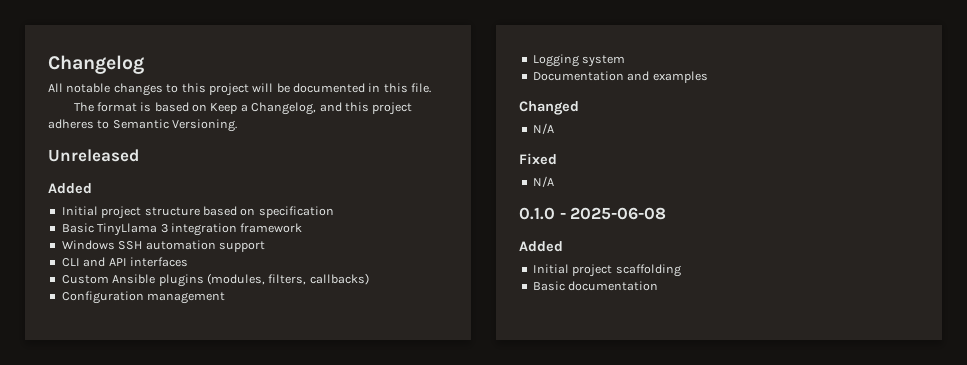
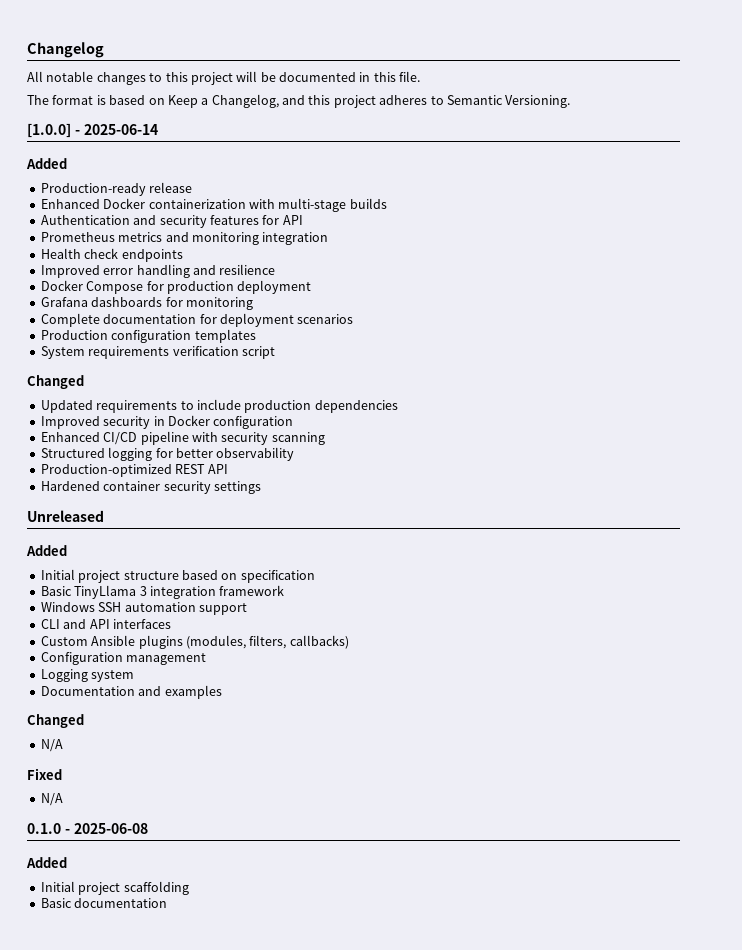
(238, 125) none -> [27,123,158,138] [26,158,67,169] [40,182,193,196] [40,198,387,212] [40,215,303,228] [40,232,329,245] [40,248,183,262] [40,264,276,278] [40,280,312,294] [40,297,253,310] [40,313,354,327] [40,329,256,343] [40,346,275,359] [27,375,84,389] [40,399,398,413] [40,415,294,429] [40,431,325,445] [40,447,295,461] [40,464,228,477] [40,481,261,494] // [1.0.0] - 2025-06-14 // Added // Production-ready release // Enhanced Docker containerization with multi-stage builds // Authentication and security features for API // Prometheus metrics and monitoring integration // Health check endpoints // Improved error handling and resilience // Docker Compose for production deployment // Grafana dashboards for monitoring // Complete documentation for deployment scenarios // Production configuration templates // System requirements verification script // Changed // Updated requirements to include production dependencies // Improved security in Docker configuration // Enhanced CI/CD pipeline with security scanning // Structured logging for better observability // Production-optimized REST API // Hardened container security settings

